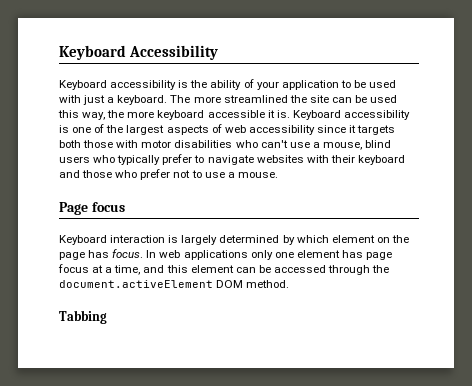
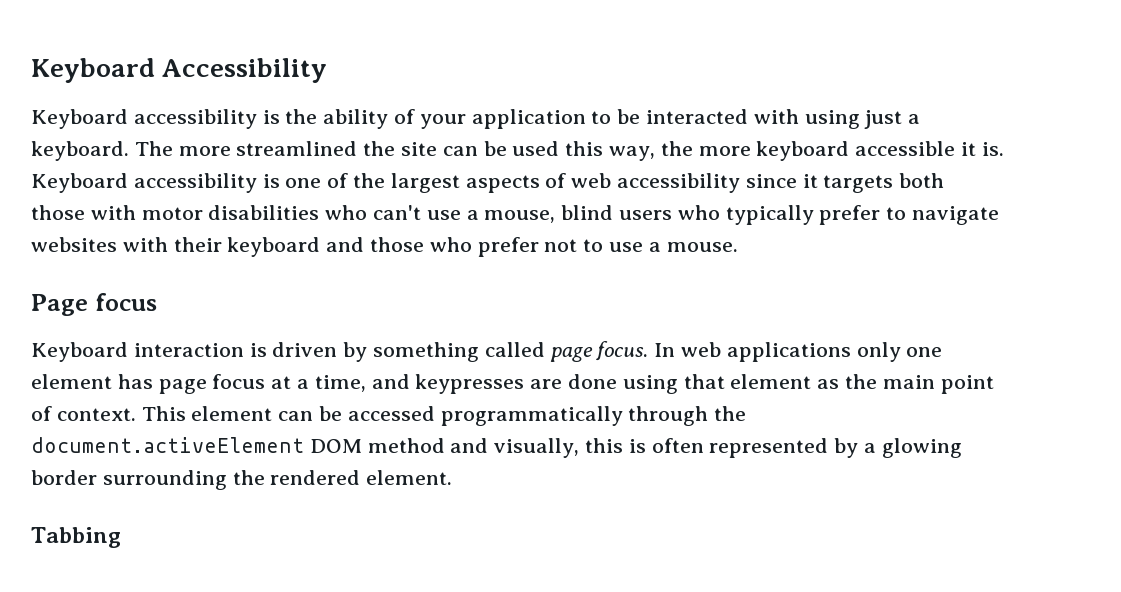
[369,80,397,88] [59,95,81,103] used with -> [646,109,860,129] interacted with using
[181,235,409,245] [59,250,110,260] largely determined by which element on the page has -> [272,342,593,362] driven by something called page
[166,265,188,273] this -> [415,374,994,394] [31,406,186,421] keypresses are done using that element as the main point of context. This
(326, 269) none -> [440,406,623,426] programmatically
[246,280,290,288] method. -> [367,438,962,458] [31,470,453,490] method and visually, this is often represented by a glowing border surrounding the rendered element.

